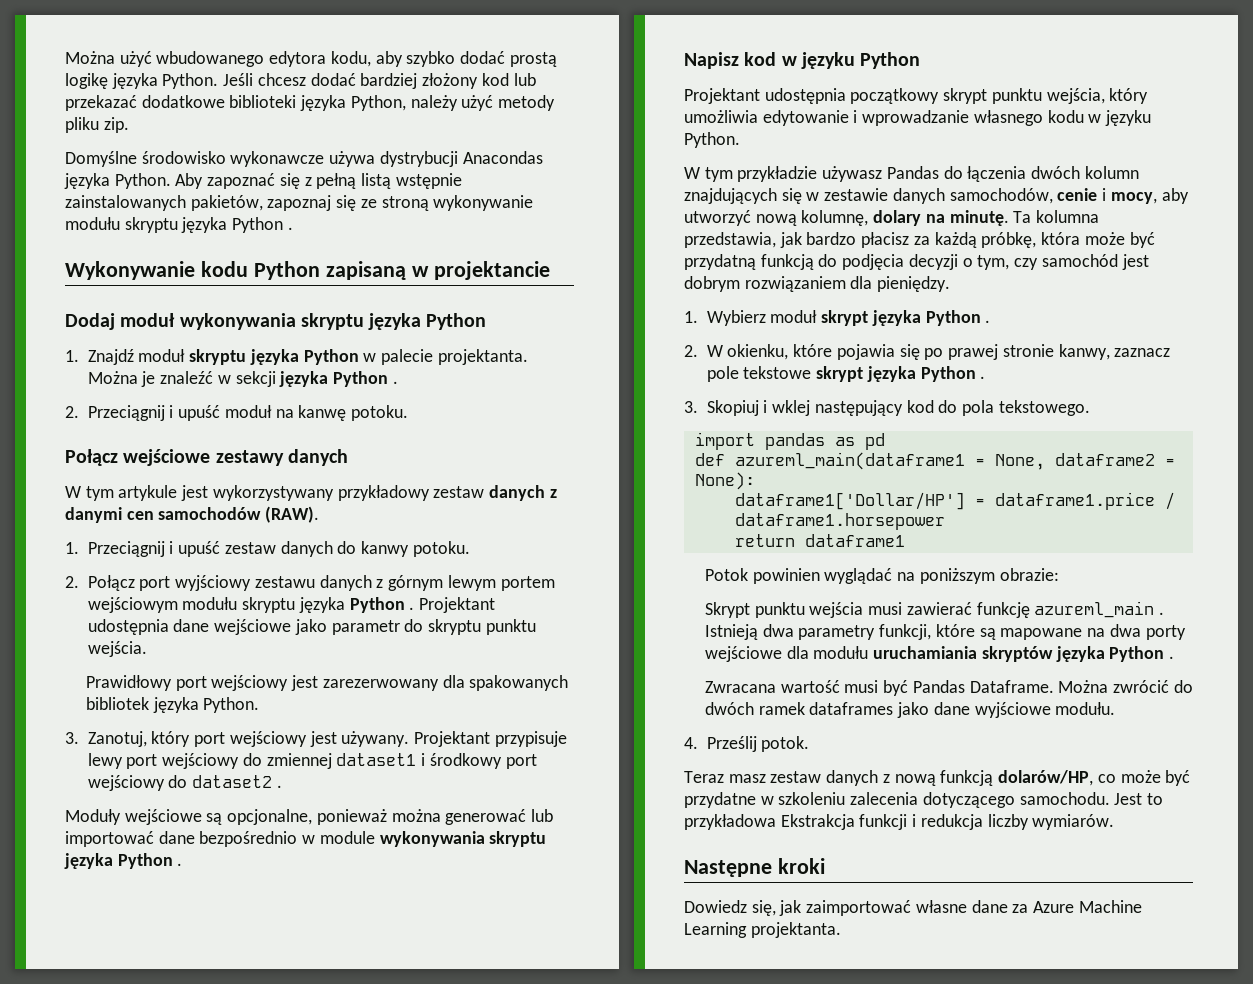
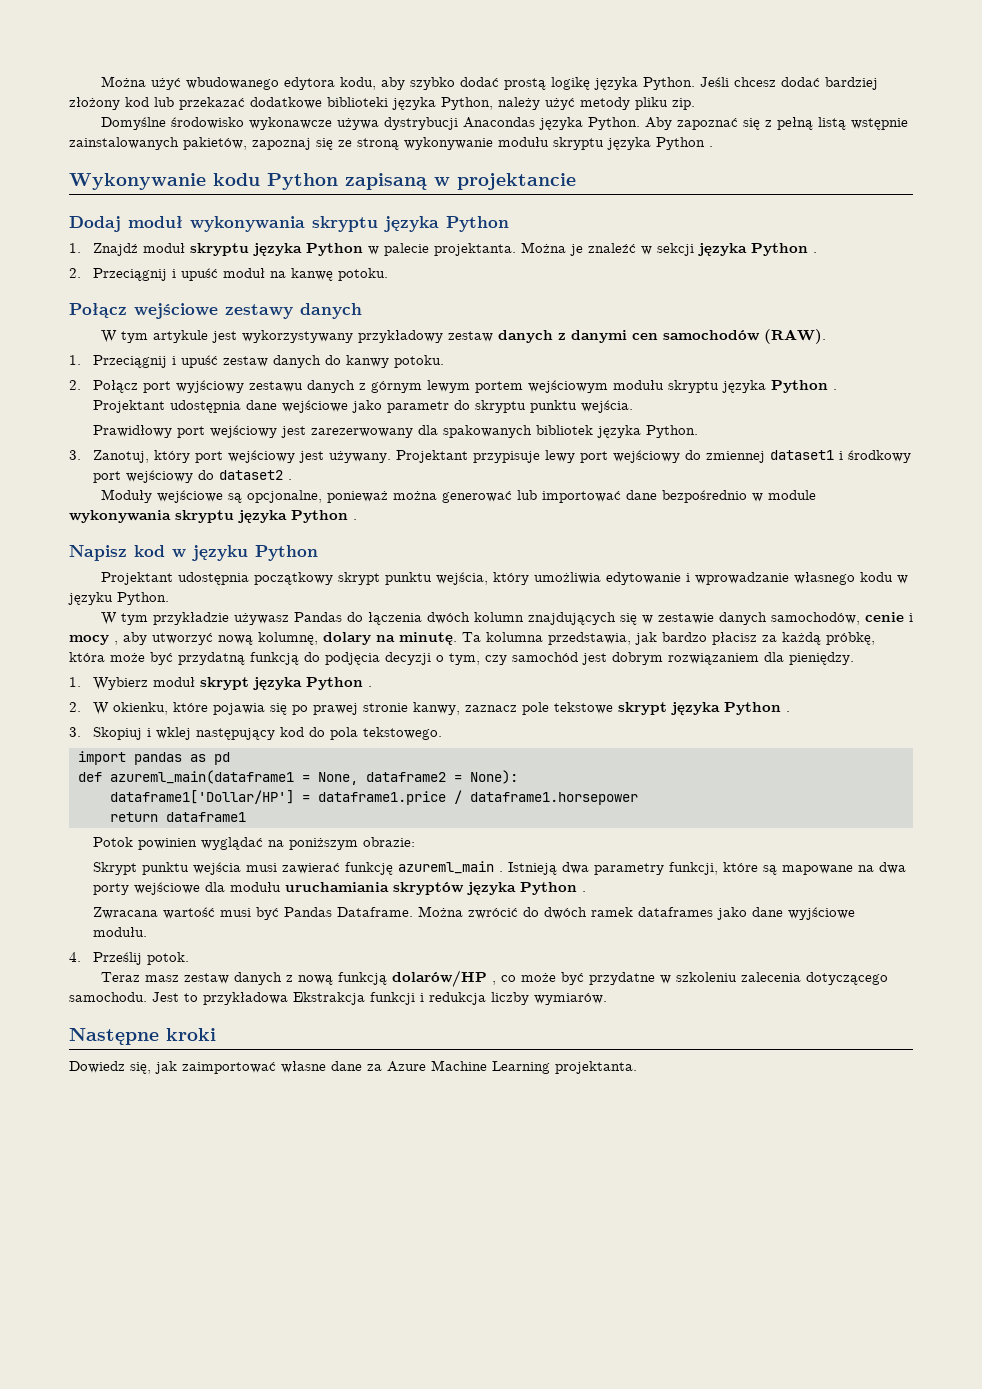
[1110,192,1157,204] mocy, -> [69,635,118,645] mocy ,
[998,770,1094,786] dolarów/HP, -> [391,970,496,987] dolarów/HP ,

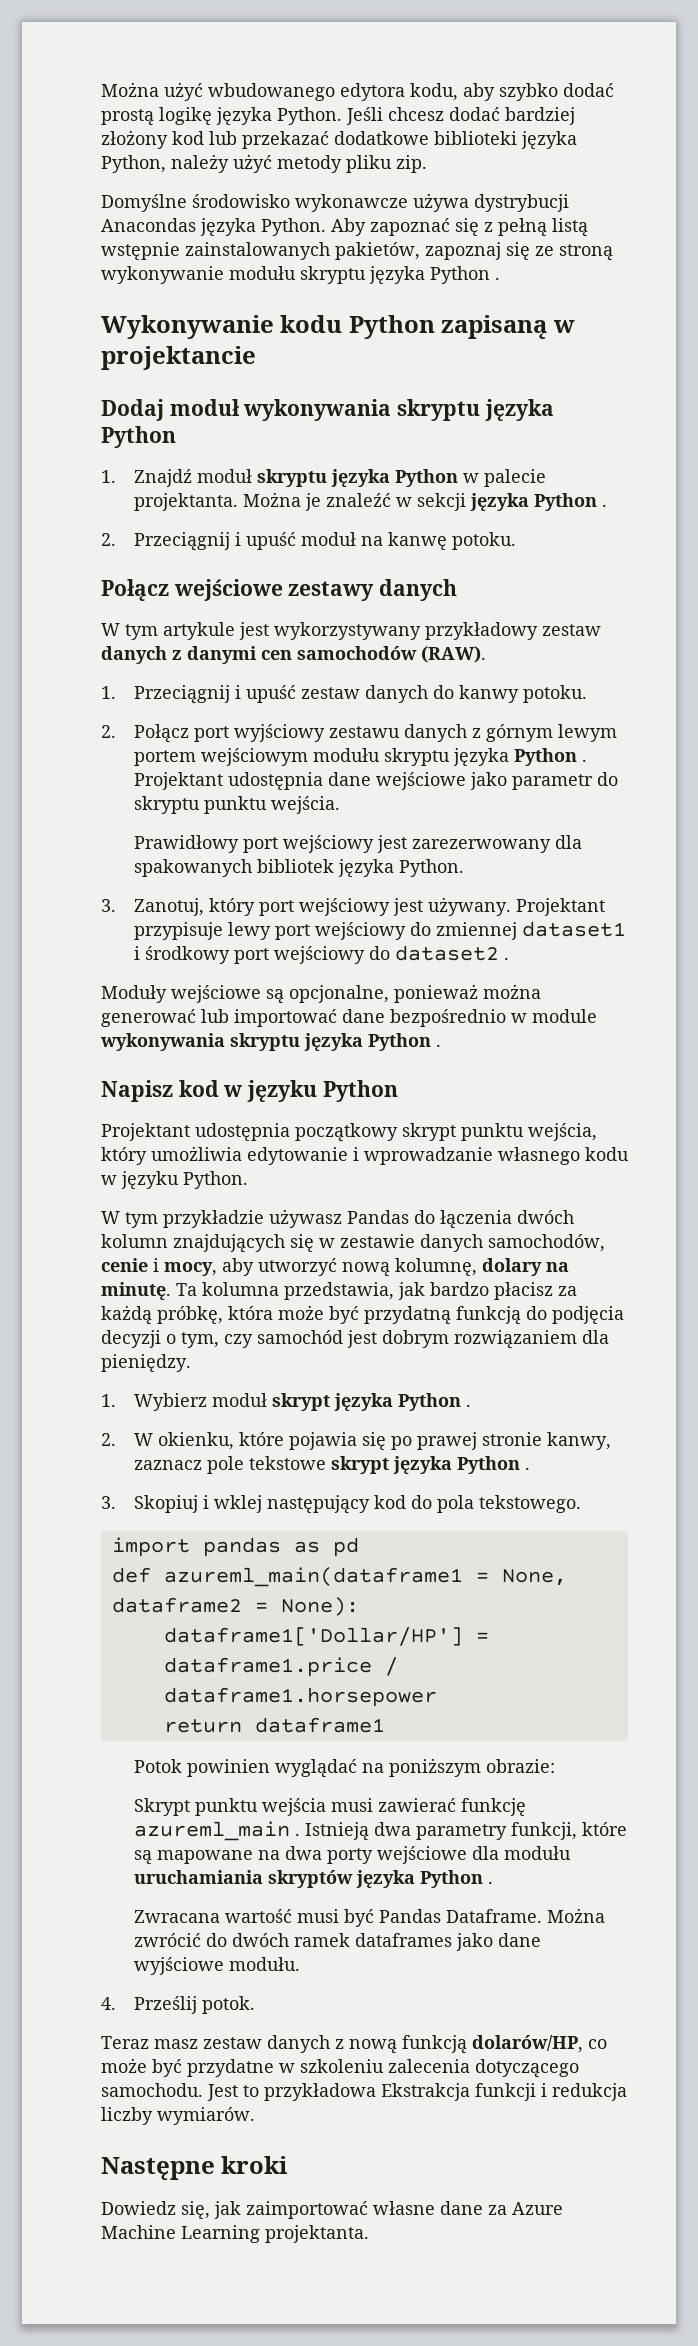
[69,635,118,645] mocy , -> [164,1262,217,1276] mocy,
[391,970,496,987] dolarów/HP , -> [472,2035,583,2053] dolarów/HP,

